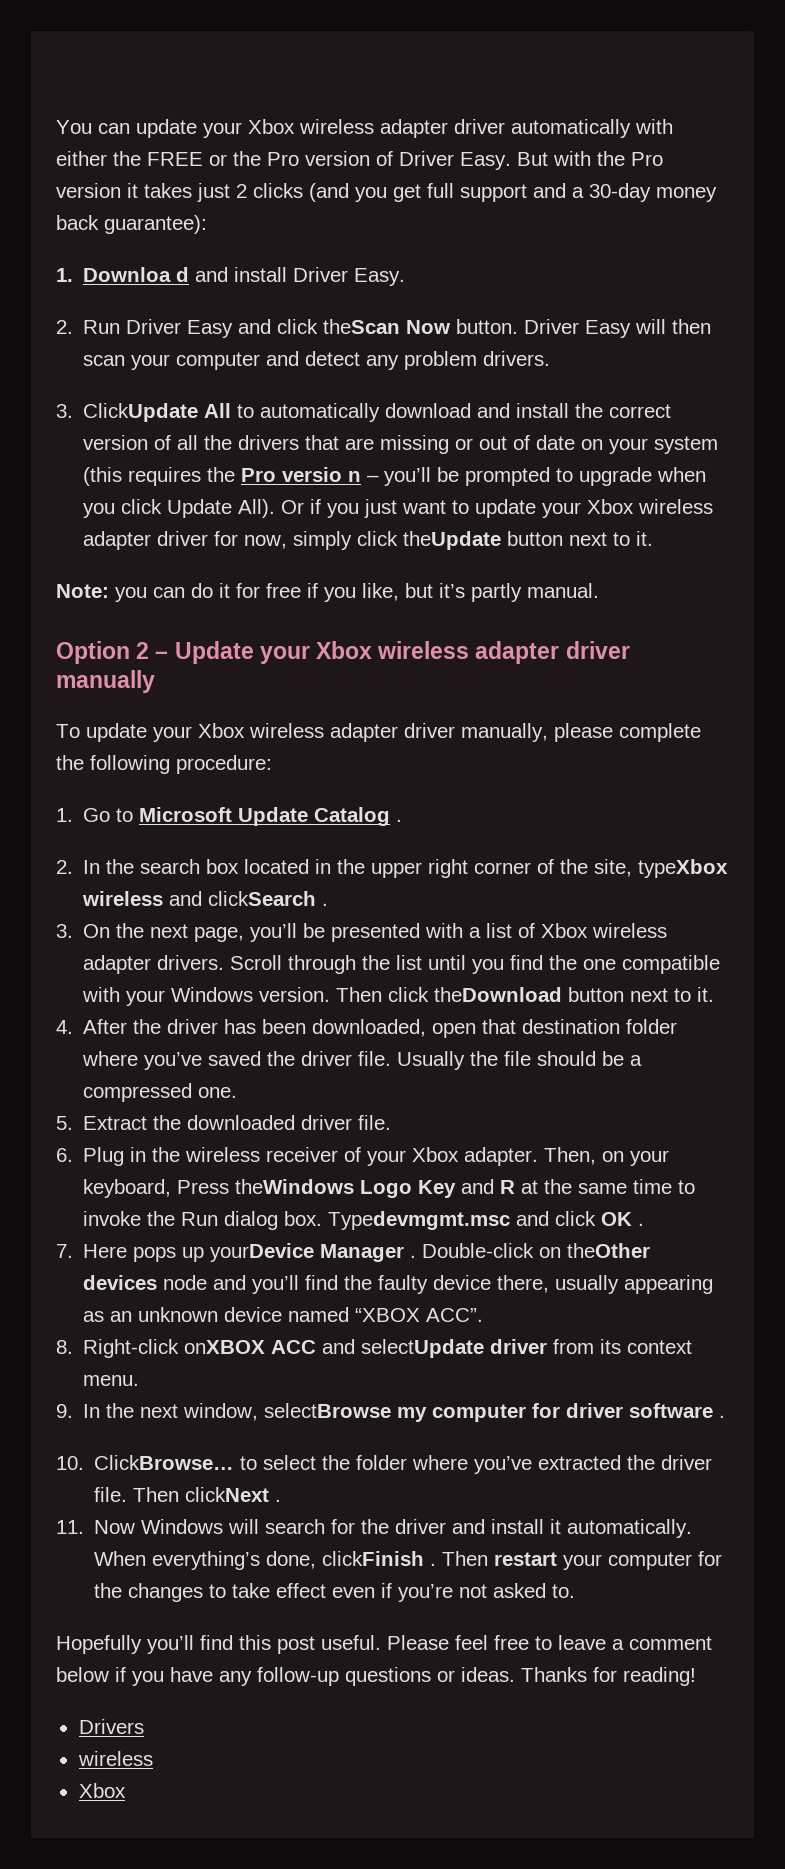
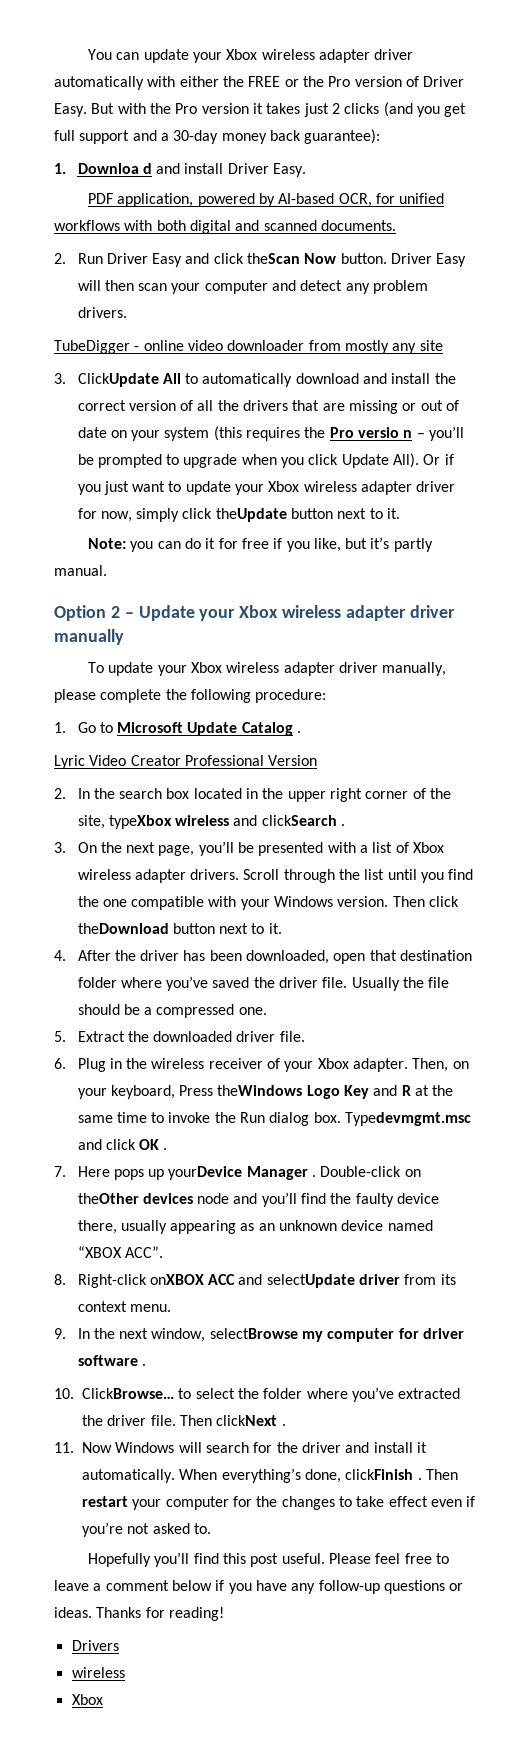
(406, 277) none -> [87,193,445,207] [54,220,396,234] // PDF application, powered by AI-based OCR, for unified workflows with both digital and scanned documents.
(551, 358) none -> [54,340,443,354] // TubeDigger - online video downloader from mostly any site
(403, 820) none -> [54,755,318,769] // Lyric Video Creator Professional Version

